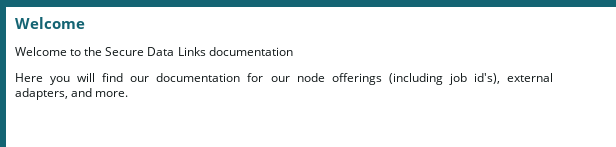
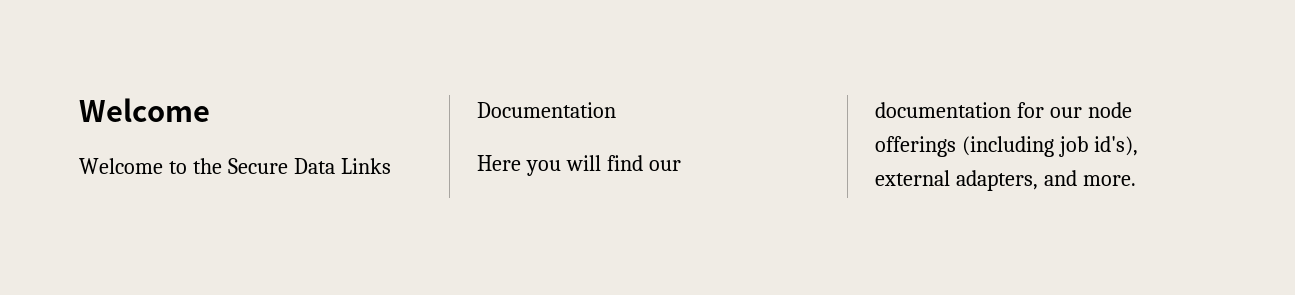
[208,47,293,56] documentation -> [477,102,616,118] Documentation

